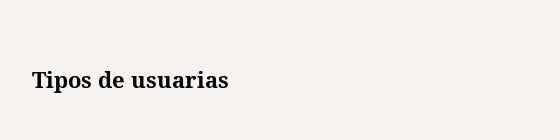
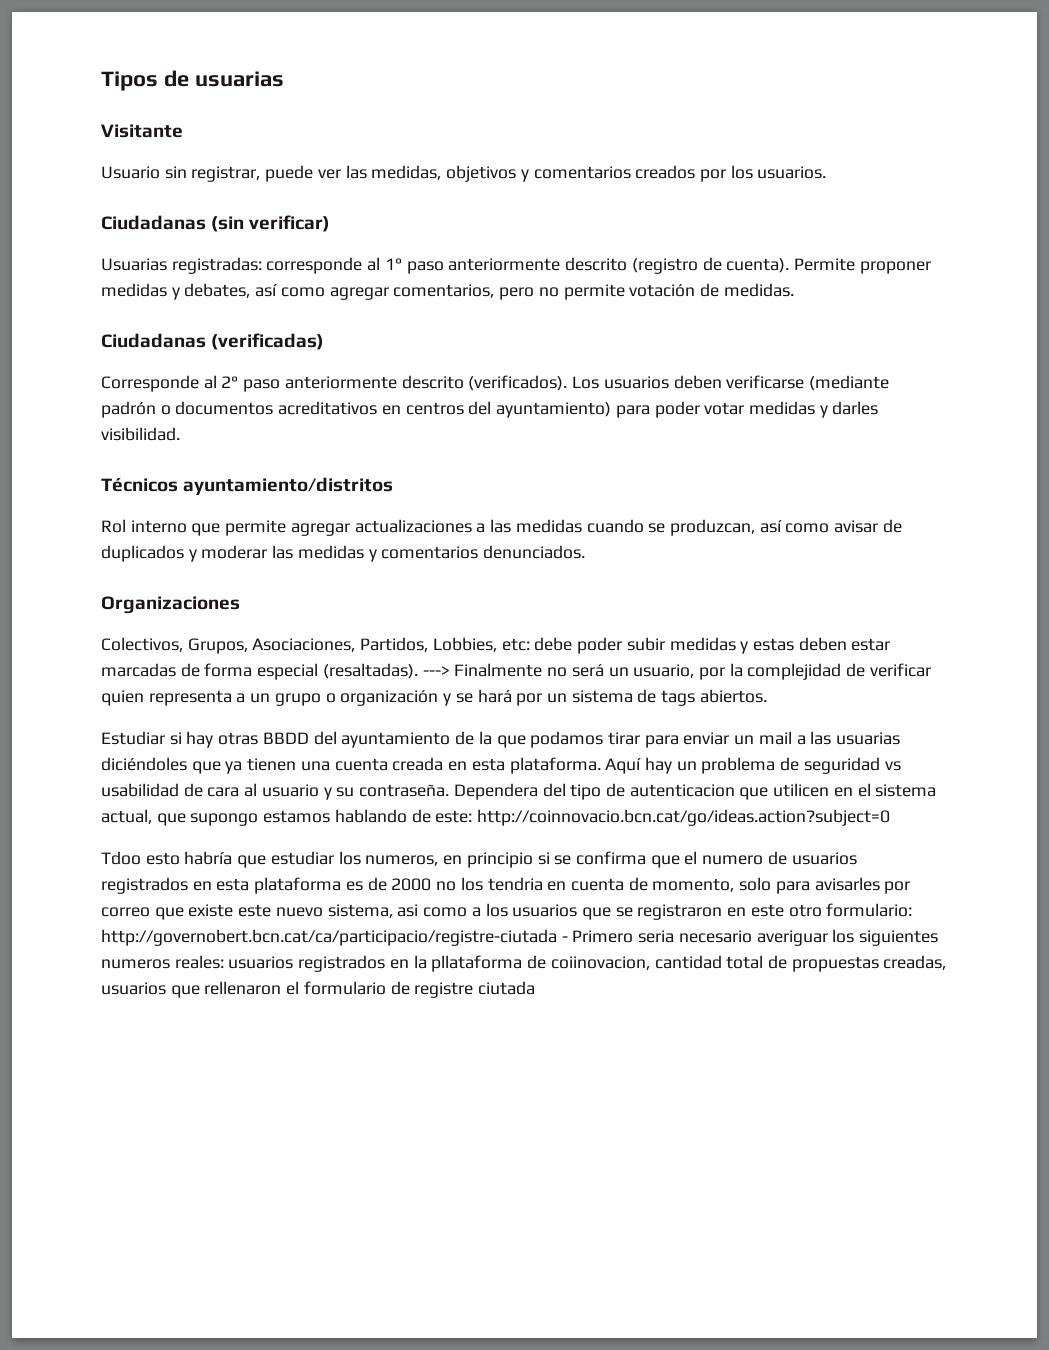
(229, 79) none -> [101,124,183,138] [101,165,827,182] [101,215,331,232] [101,257,931,274] [101,283,794,300] [101,333,325,350] [101,375,889,392] [101,401,879,418] [101,427,180,441] [101,477,394,495] [101,519,902,536] [101,545,586,562] [101,596,240,614] [101,637,891,654] [101,663,931,680] [101,689,767,706] [101,731,901,748] [101,757,901,774] [101,783,937,800] [101,809,891,826] [101,851,857,868] [101,877,911,894] [101,903,913,920] [101,929,939,946] [101,955,947,972] [101,981,536,998] // Visitante // Usuario sin registrar, puede ver las medidas, objetivos y comentarios creados por los usuarios. // Ciudadanas (sin verificar) // Usuarias registradas: corresponde al 1° paso anteriormente descrito (registro de cuenta). Permite proponer medidas y debates, así como agregar comentarios, pero no permite votación de medidas. // Ciudadanas (verificadas) // Corresponde al 2° paso anteriormente descrito (verificados). Los usuarios deben verificarse (mediante padrón o documentos acreditativos en centros del ayuntamiento) para poder votar medidas y darles visibilidad. // Técnicos ayuntamiento/distritos // Rol interno que permite agregar actualizaciones a las medidas cuando se produzcan, así como avisar de duplicados y moderar las medidas y comentarios denunciados. // Organizaciones // Colectivos, Grupos, Asociaciones, Partidos, Lobbies, etc: debe poder subir medidas y estas deben estar marcadas de forma especial (resaltadas). ---> Finalmente no será un usuario, por la complejidad de verificar quien representa a un grupo o organización y se hará por un sistema de tags abiertos. // Estudiar si hay otras BBDD del ayuntamiento de la que podamos tirar para enviar un mail a las usuarias diciéndoles que ya tienen una cuenta creada en esta plataforma. Aquí hay un problema de seguridad vs usabilidad de cara al usuario y su contraseña. Dependera del tipo de autenticacion que utilicen en el sistema actual, que supongo estamos hablando de este: http://coinnovacio.bcn.cat/go/ideas.action?subject=0 // Tdoo esto habría que estudiar los numeros, en principio si se confirma que el numero de usuarios registrados en esta plataforma es de 2000 no los tendria en cuenta de momento, solo para avisarles por correo que existe este nuevo sistema, asi como a los usuarios que se registraron en este otro formulario: http://governobert.bcn.cat/ca/participacio/registre-ciutada - Primero seria necesario averiguar los siguientes numeros reales: usuarios registrados en la pllataforma de coiinovacion, cantidad total de propuestas creadas, usuarios que rellenaron el formulario de registre ciutada

